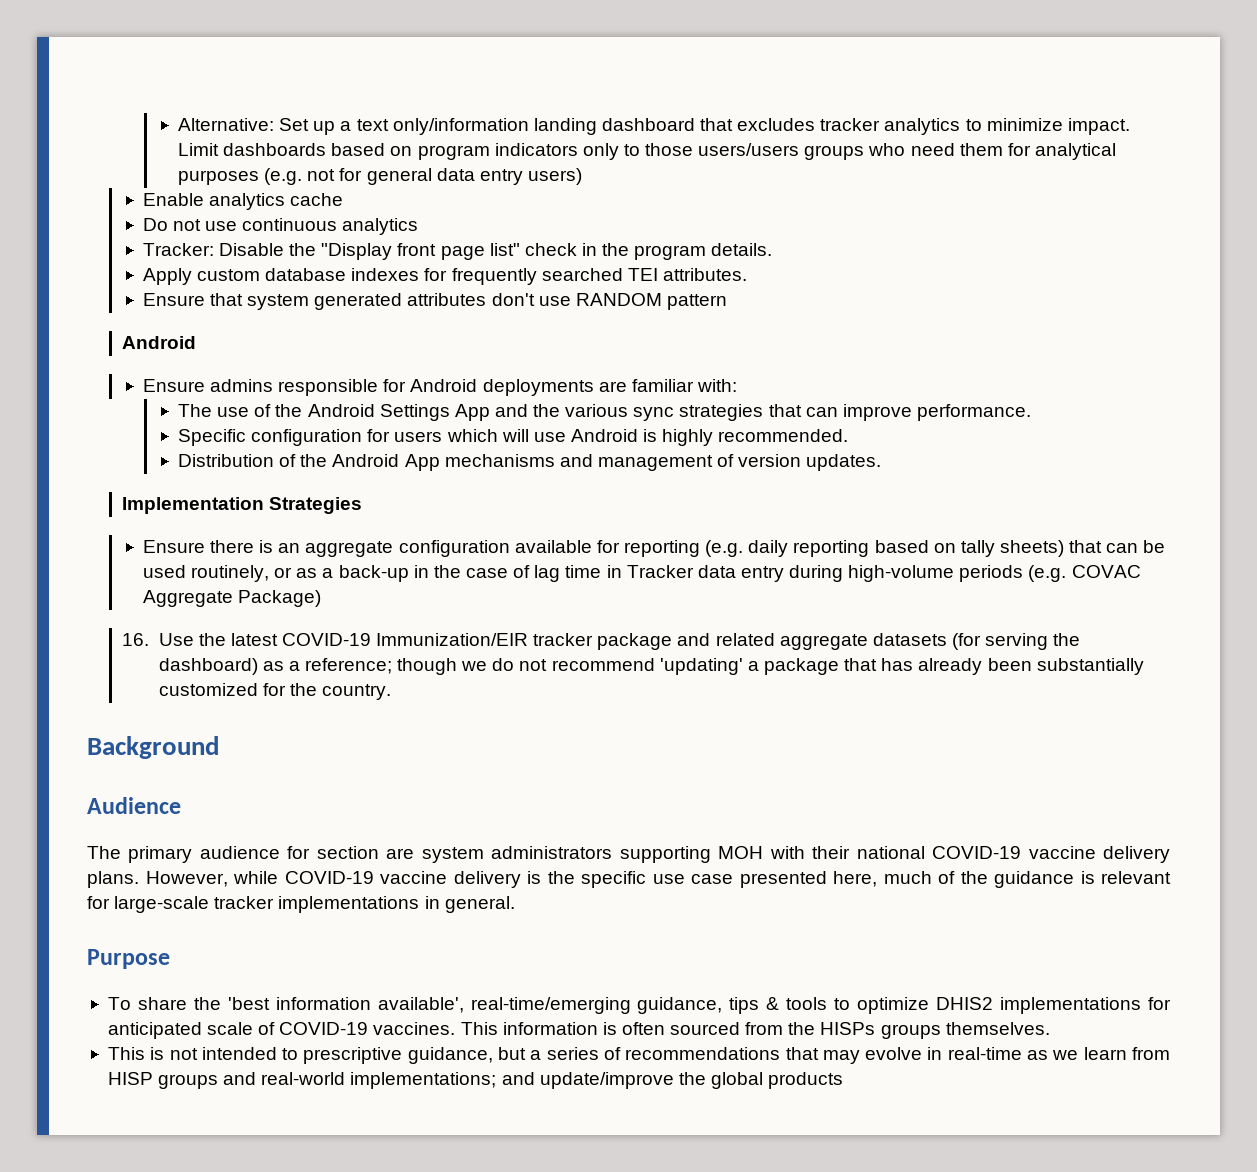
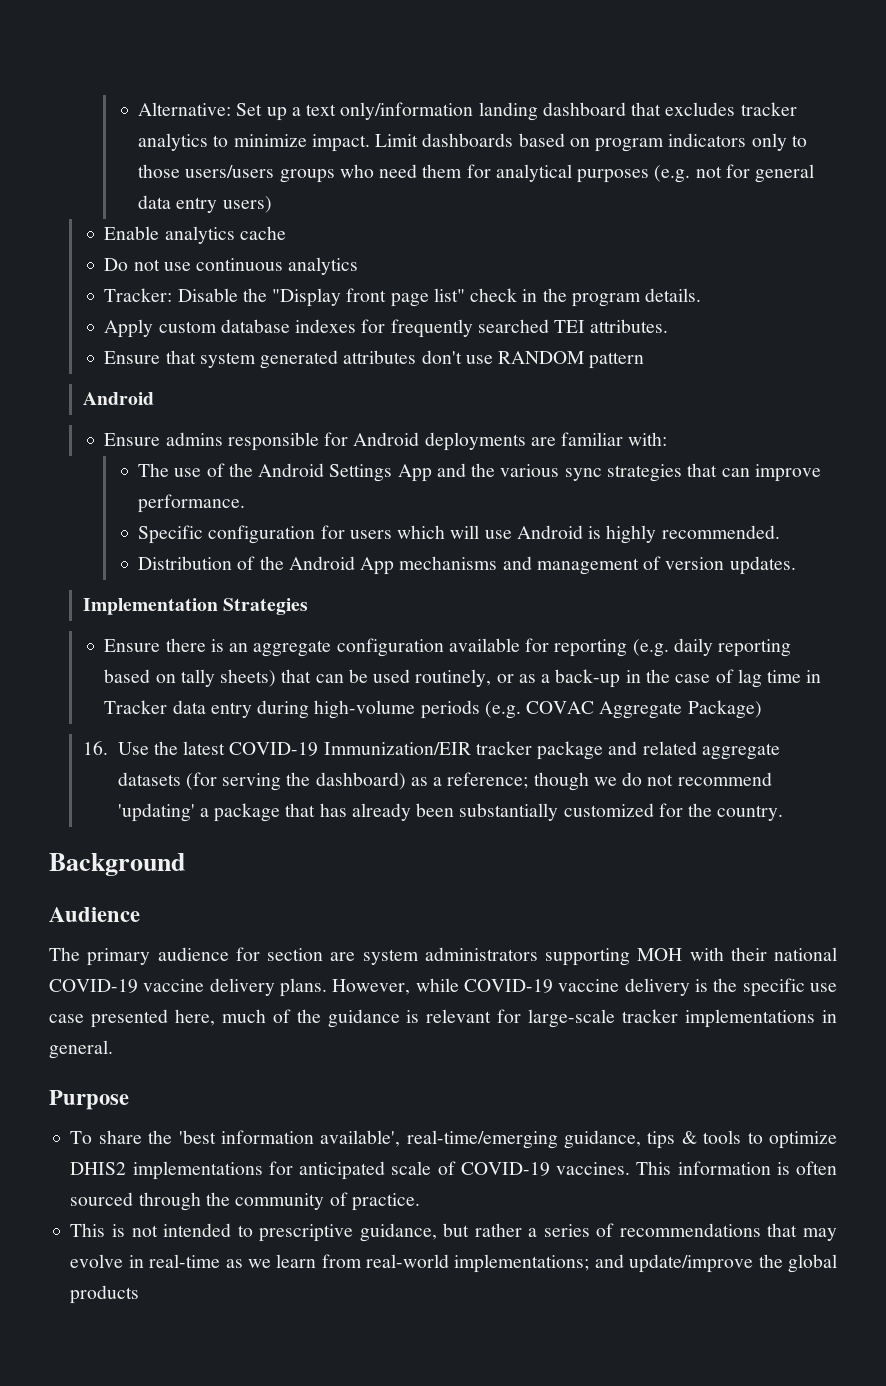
[745,1022,1050,1039] from the HISPs groups themselves. -> [138,1192,420,1211] through the community of practice.
(527, 1053) none -> [474,1223,522,1237] rather
[107,1072,257,1089] HISP groups and -> (362, 1261) none

